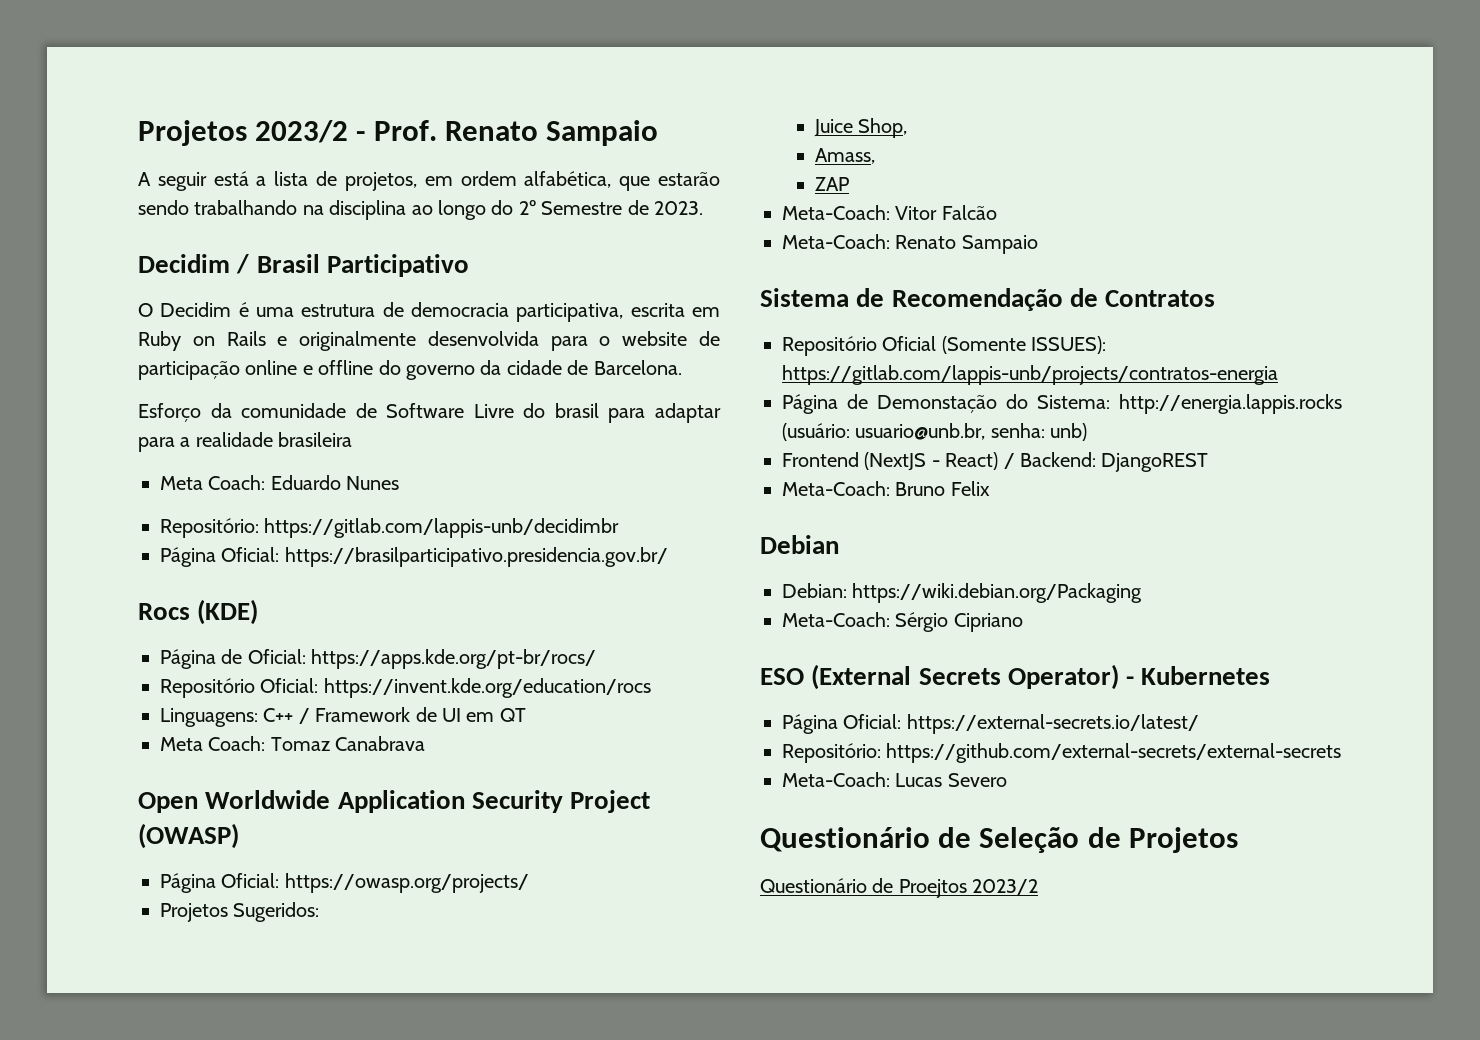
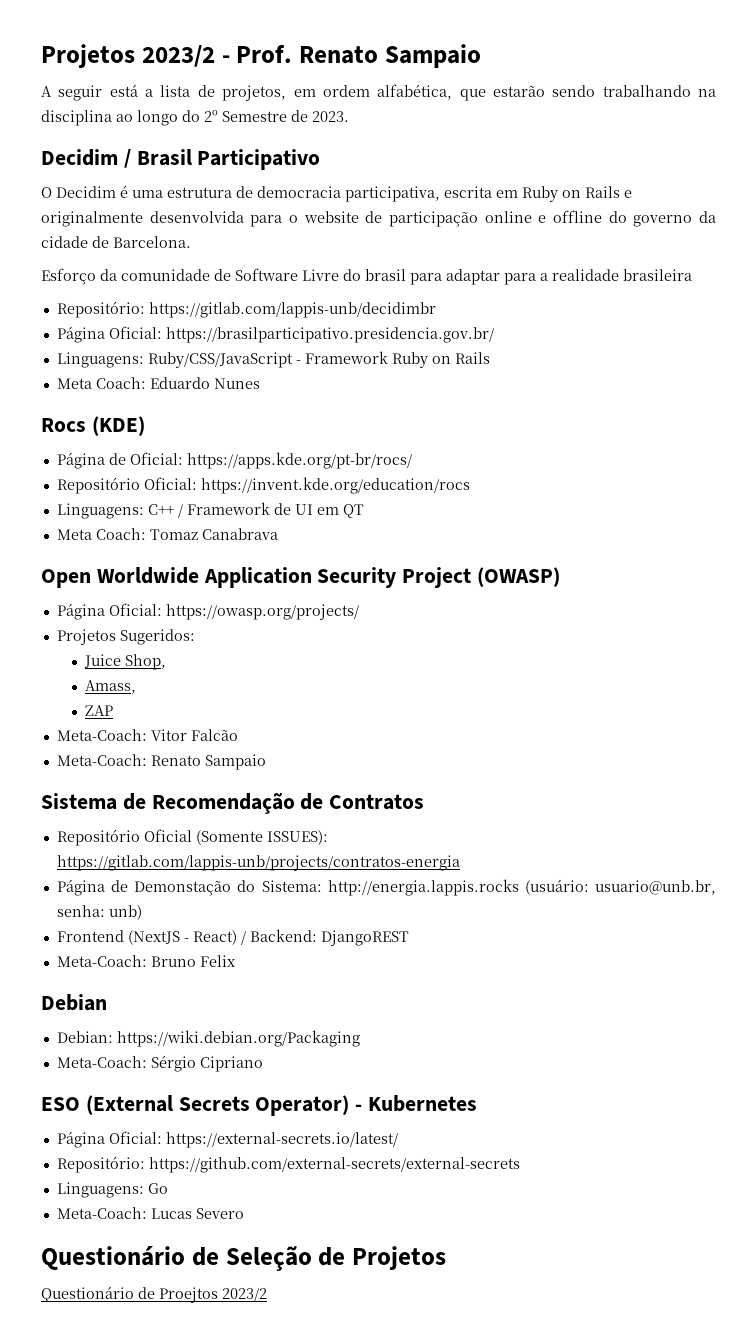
[160,475,400,490] // Meta Coach: Eduardo Nunes -> (692, 275) none
(668, 557) none -> [56,351,490,368] [56,377,260,389] // Linguagens: Ruby/CSS/JavaScript - Framework Ruby on Rails // Meta Coach: Eduardo Nunes
(1342, 753) none -> [56,1182,168,1198] // Linguagens: Go

